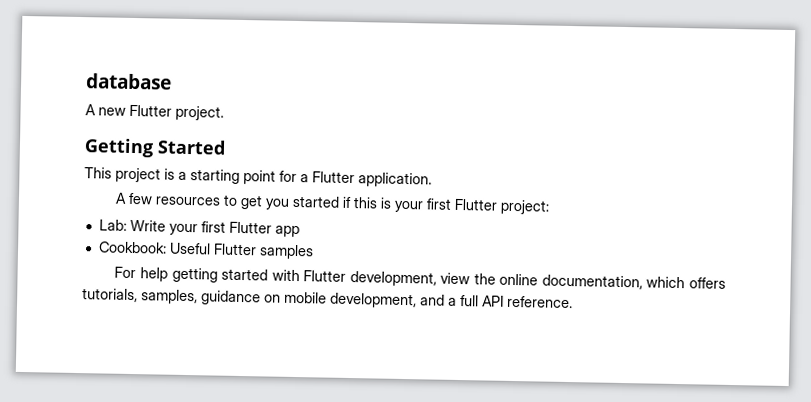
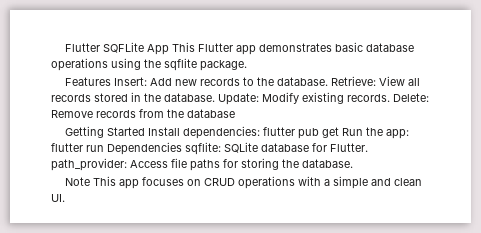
[86,73,172,90] [85,104,224,121] [84,138,226,158] [84,167,432,188] [115,192,551,215] [98,219,300,238] [98,241,314,260] [114,266,726,290] [82,288,573,309] database // A new Flutter project. // Getting Started // This project is a starting point for a Flutter application. // A few resources to get you started if this is your first Flutter project: // Lab: Write your first Flutter app // Cookbook: Useful Flutter samples // For help getting started with Flutter development, view the online documentation, which offers tutorials, samples, guidance on mobile development, and a full API reference. -> [65,42,415,55] [51,58,247,71] [65,76,421,86] [51,92,429,105] [51,109,235,118] [65,126,410,139] [51,142,368,155] [51,158,353,171] [65,176,423,189] [51,194,65,202] Flutter SQFLite App This Flutter app demonstrates basic database operations using the sqflite package. // Features Insert: Add new records to the database. Retrieve: View all records stored in the database. Update: Modify existing records. Delete: Remove records from the database // Getting Started Install dependencies: flutter pub get Run the app: flutter run Dependencies sqflite: SQLite database for Flutter. path_provider: Access file paths for storing the database. // Note This app focuses on CRUD operations with a simple and clean UI.

